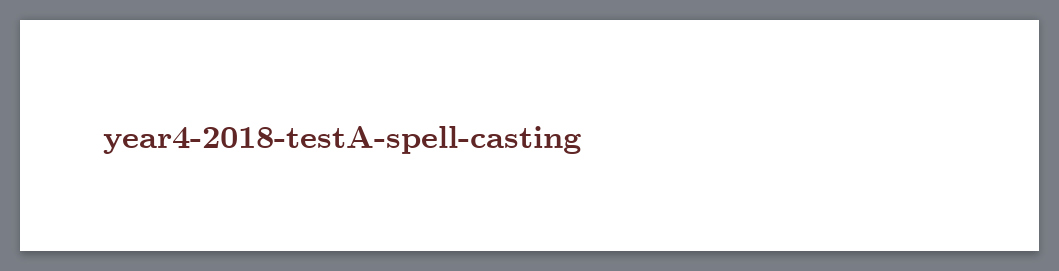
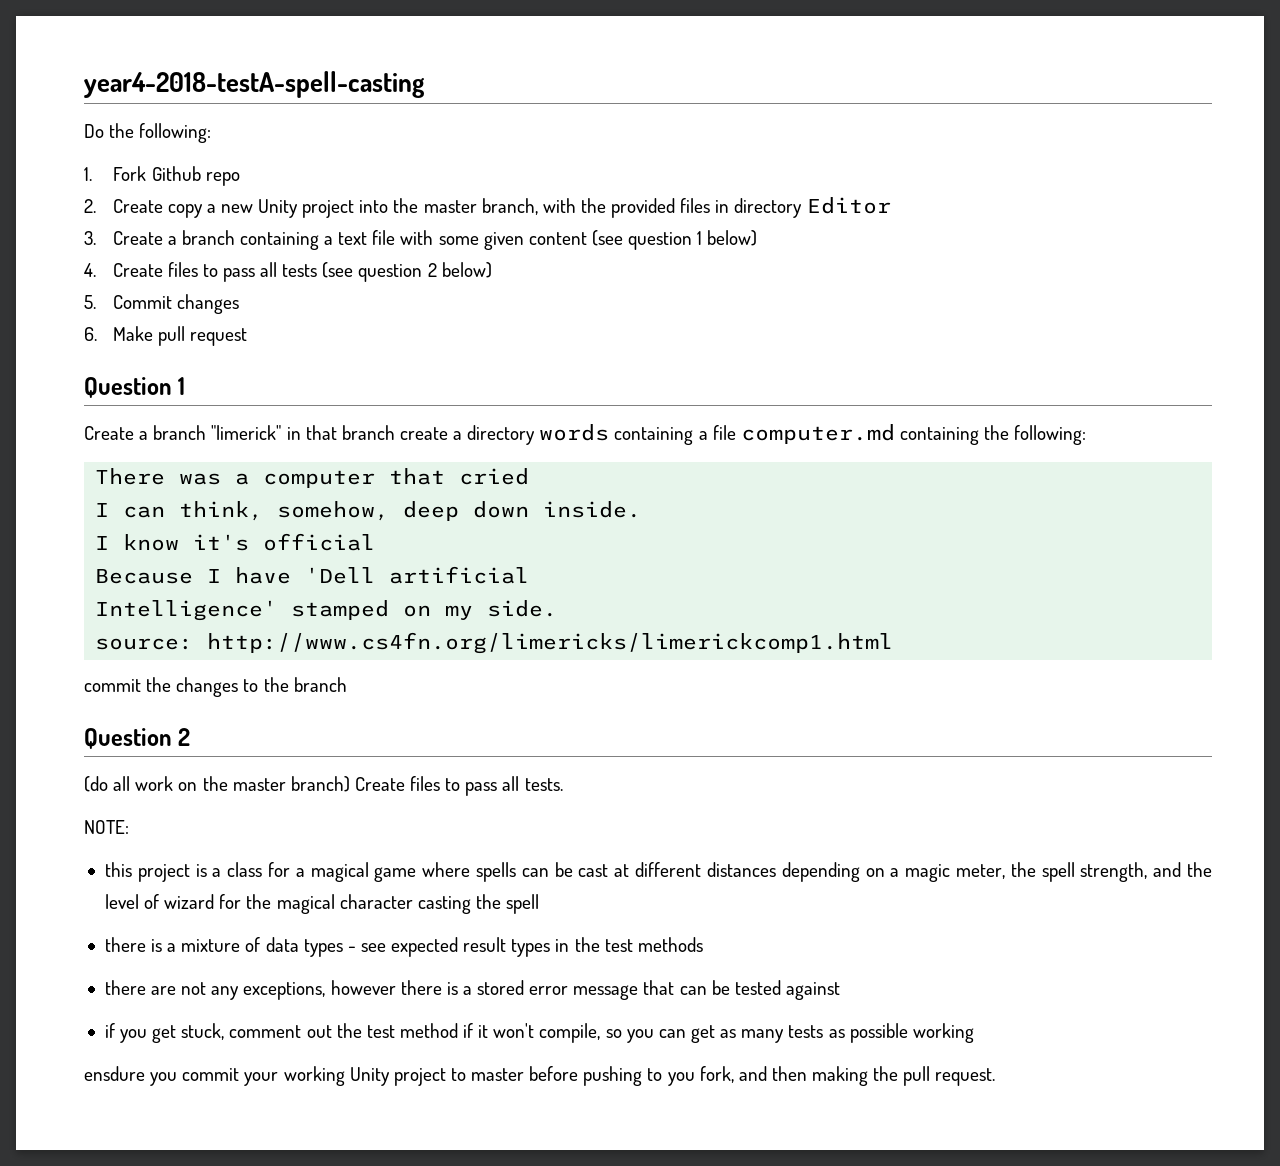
(581, 140) none -> [84,123,212,143] [84,166,240,186] [84,197,891,218] [84,230,758,250] [84,262,492,282] [84,294,239,314] [84,326,247,346] [84,377,186,398] [84,424,1087,445] [95,468,530,488] [95,501,642,521] [95,533,376,551] [95,566,530,584] [95,600,558,621] [95,632,894,654] [84,677,347,697] [84,728,191,749] [84,776,563,796] [84,820,129,834] [104,862,1213,882] [104,894,540,914] [104,937,703,957] [104,980,840,1000] [104,1023,974,1043] [84,1066,996,1086] // Do the following: // 1. Fork Github repo // 2. Create copy a new Unity project into the master branch, with the provided files in directory Editor // 3. Create a branch containing a text file with some given content (see question 1 below) // 4. Create files to pass all tests (see question 2 below) // 5. Commit changes // 6. Make pull request // Question 1 // Create a branch "limerick" in that branch create a directory words containing a file computer.md containing the following: // There was a computer that cried // I can think, somehow, deep down inside. // I know it's official // Because I have 'Dell artificial // Intelligence' stamped on my side. // source: http://www.cs4fn.org/limericks/limerickcomp1.html // commit the changes to the branch // Question 2 // (do all work on the master branch) Create files to pass all tests. // NOTE: // this project is a class for a magical game where spells can be cast at different distances depending on a magic meter, the spell strength, and the level of wizard for the magical character casting the spell // there is a mixture of data types - see expected result types in the test methods // there are not any exceptions, however there is a stored error message that can be tested against // if you get stuck, comment out the test method if it won't compile, so you can get as many tests as possible working // ensdure you commit your working Unity project to master before pushing to you fork, and then making the pull request.

